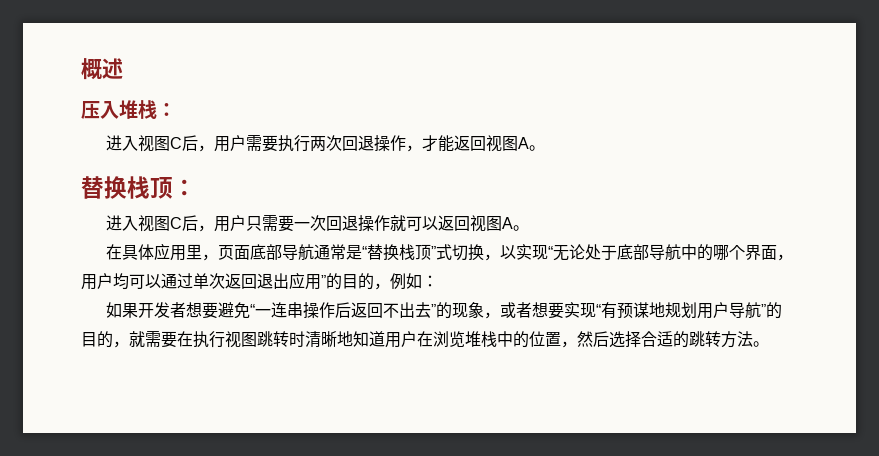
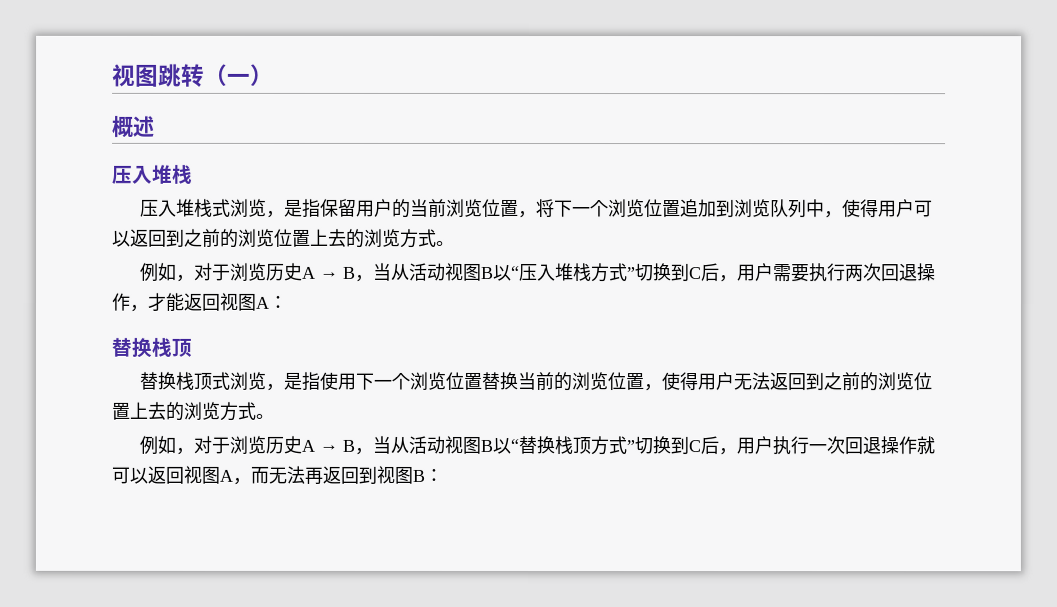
(81, 69) none -> [112,63,274,87] 视图跳转（一） //
[157,103,176,117] [106,135,171,152] ： // 进入视图 -> [139,198,933,219] [112,228,455,248] [139,262,690,283] // 压入堆栈式浏览，是指保留用户的当前浏览位置，将下一个浏览位置追加到浏览队列中，使得用户可以返回到之前的浏览位置上去的浏览方式。 // 例如，对于浏览历史A → B，当从活动视图B以“压入堆栈方式”切换到
[529,145,546,151] [81,176,196,199] [106,215,295,232] 。 // 替换栈顶： // 进入视图C后，用户只需要 -> [268,295,288,309] [111,337,192,358] [138,371,932,392] [111,401,274,421] [138,435,809,456] ： // 替换栈顶 // 替换栈顶式浏览，是指使用下一个浏览位置替换当前的浏览位置，使得用户无法返回到之前的浏览位置上去的浏览方式。 // 例如，对于浏览历史A → B，当从活动视图B以“替换栈顶方式”切换到C后，用户执行
[513,225,530,231] [106,243,794,261] [81,272,438,290] [106,302,783,319] [81,331,769,348] 。 // 在具体应用里，页面底部导航通常是“替换栈顶”式切换，以实现“无论处于底部导航中的哪个界面，用户均可以通过单次返回退出应用”的目的，例如： // 如果开发者想要避免“一连串操作后返回不出去”的现象，或者想要实现“有预谋地规划用户导航”的目的，就需要在执行视图跳转时清晰地知道用户在浏览堆栈中的位置，然后选择合适的跳转方法。 -> [232,465,443,485] ，而无法再返回到视图B：

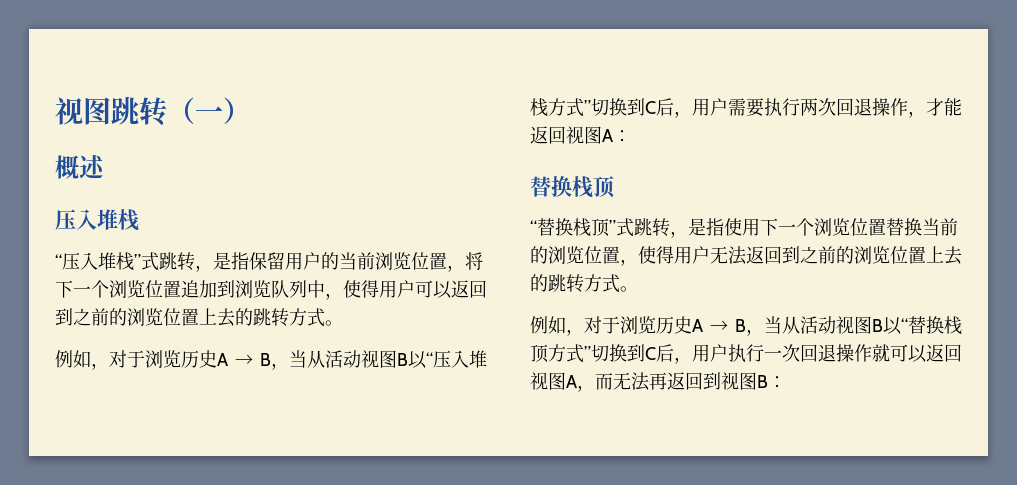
[139,198,267,217] 压入堆栈式浏览 -> [55,252,195,271] “压入堆栈”式跳转
[364,228,401,247] 浏览 -> [253,308,289,327] 跳转
[138,371,266,390] 替换栈顶式浏览 -> [530,218,670,237] “替换栈顶”式跳转
[183,401,220,420] 浏览 -> [548,274,584,293] 跳转

